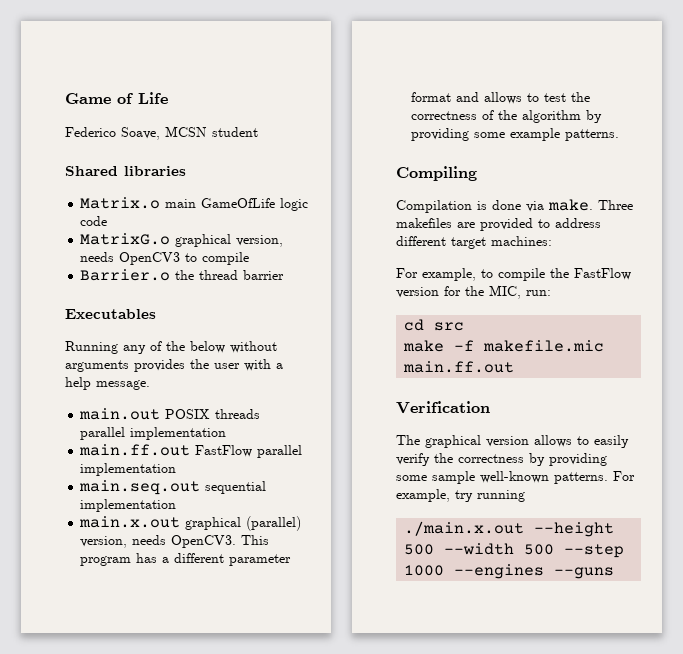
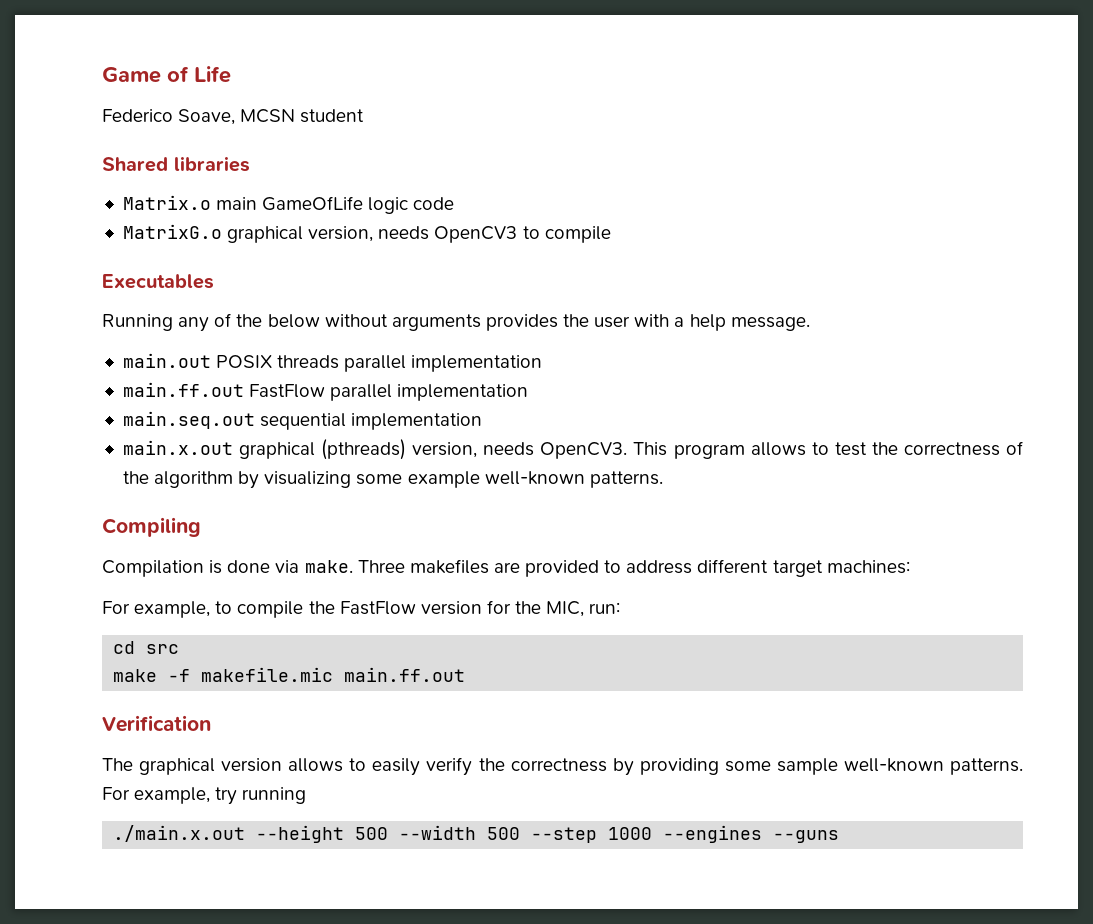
[80,269,285,281] // Barrier.o the thread barrier -> (611, 234) none
[246,516,302,531] (parallel) -> [321,439,407,460] (pthreads)
[136,553,292,566] [411,92,480,102] has a different parameter format and -> (745, 451) none
[411,128,470,141] providing -> [264,471,352,488] visualizing
(561, 134) none -> [484,471,585,485] well-known

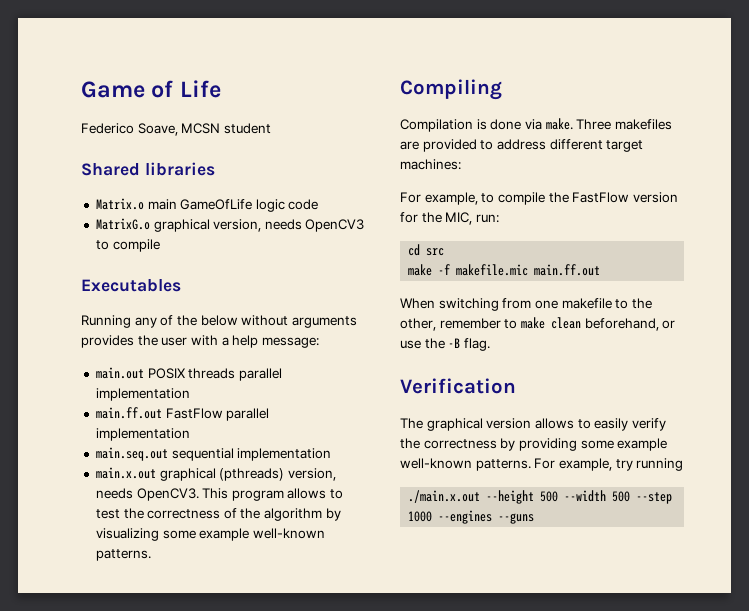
[730,317,810,331] message. -> [261,337,319,348] message:
(466, 674) none -> [400,298,652,311] [400,317,676,331] [400,338,490,351] // When switching from one makefile to the other, remember to make clean beforehand, or use the -B flag.
[776,758,838,775] sample -> [617,438,668,451] example

